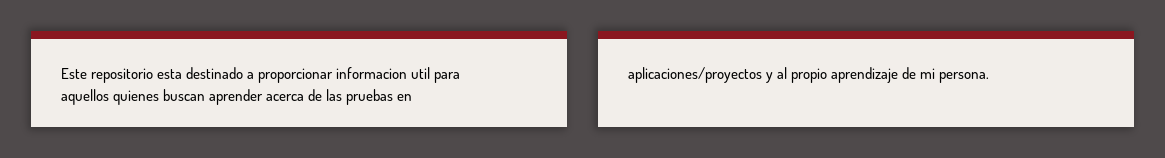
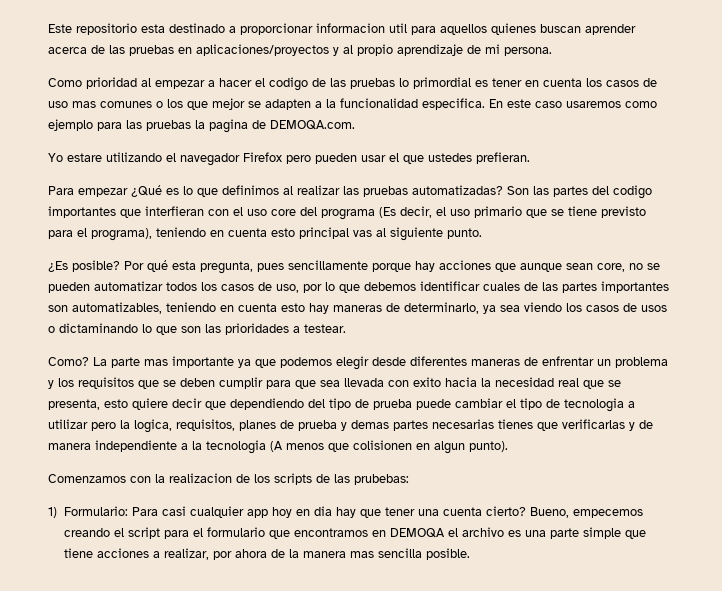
(990, 77) none -> [48,77,657,91] [48,98,657,110] [48,119,355,133] [48,152,530,166] [48,185,652,199] [48,206,646,220] [48,227,482,241] [48,260,660,274] [48,281,669,293] [48,302,667,314] [48,323,346,335] [48,356,668,370] [48,377,621,389] [48,398,635,412] [48,419,653,433] [48,440,508,454] [48,473,409,485] [48,506,644,518] [64,527,647,539] [64,548,471,560] // Como prioridad al empezar a hacer el codigo de las pruebas lo primordial es tener en cuenta los casos de uso mas comunes o los que mejor se adapten a la funcionalidad especifica. En este caso usaremos como ejemplo para las pruebas la pagina de DEMOQA.com. // Yo estare utilizando el navegador Firefox pero pueden usar el que ustedes prefieran. // Para empezar ¿Qué es lo que definimos al realizar las pruebas automatizadas? Son las partes del codigo importantes que interfieran con el uso core del programa (Es decir, el uso primario que se tiene previsto para el programa), teniendo en cuenta esto principal vas al siguiente punto. // ¿Es posible? Por qué esta pregunta, pues sencillamente porque hay acciones que aunque sean core, no se pueden automatizar todos los casos de uso, por lo que debemos identificar cuales de las partes importantes son automatizables, teniendo en cuenta esto hay maneras de determinarlo, ya sea viendo los casos de usos o dictaminando lo que son las prioridades a testear. // Como? La parte mas importante ya que podemos elegir desde diferentes maneras de enfrentar un problema y los requisitos que se deben cumplir para que sea llevada con exito hacia la necesidad real que se presenta, esto quiere decir que dependiendo del tipo de prueba puede cambiar el tipo de tecnologia a utilizar pero la logica, requisitos, planes de prueba y demas partes necesarias tienes que verificarlas y de manera independiente a la tecnologia (A menos que colisionen en algun punto). // Comenzamos con la realizacion de los scripts de las prubebas: // 1) Formulario: Para casi cualquier app hoy en dia hay que tener una cuenta cierto? Bueno, empecemos creando el script para el formulario que encontramos en DEMOQA el archivo es una parte simple que tiene acciones a realizar, por ahora de la manera mas sencilla posible.

